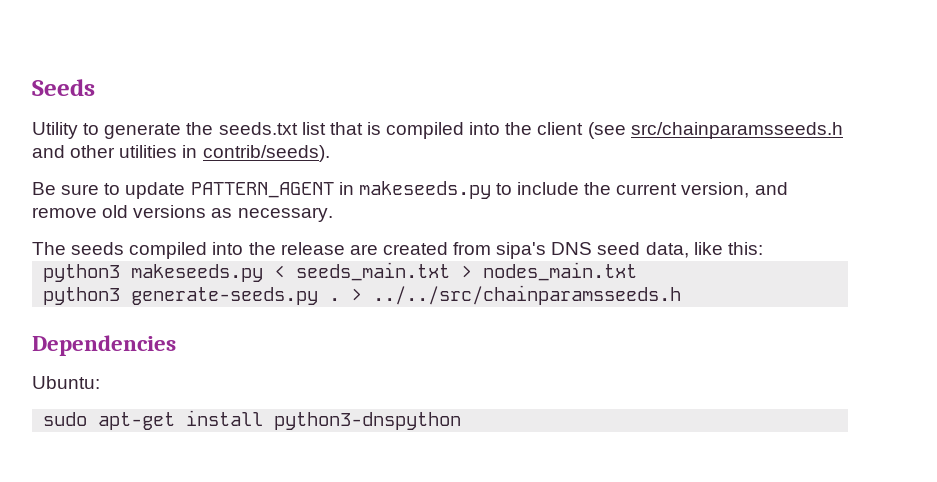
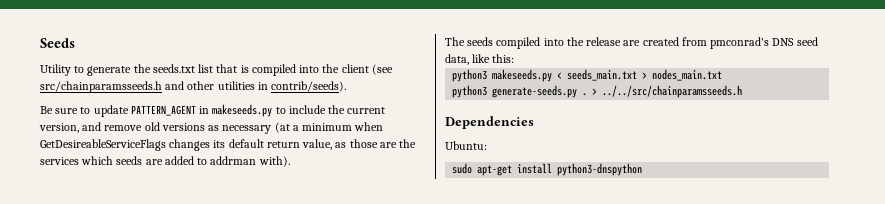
[237,207,333,222] necessary. -> [222,122,384,134] [40,139,417,151] [40,156,290,167] necessary (at a minimum when GetDesireableServiceFlags changes its default return value, as those are the services which seeds are added to addrman with).
[496,242,547,259] sipa's -> [710,37,770,49] pmconrad's

